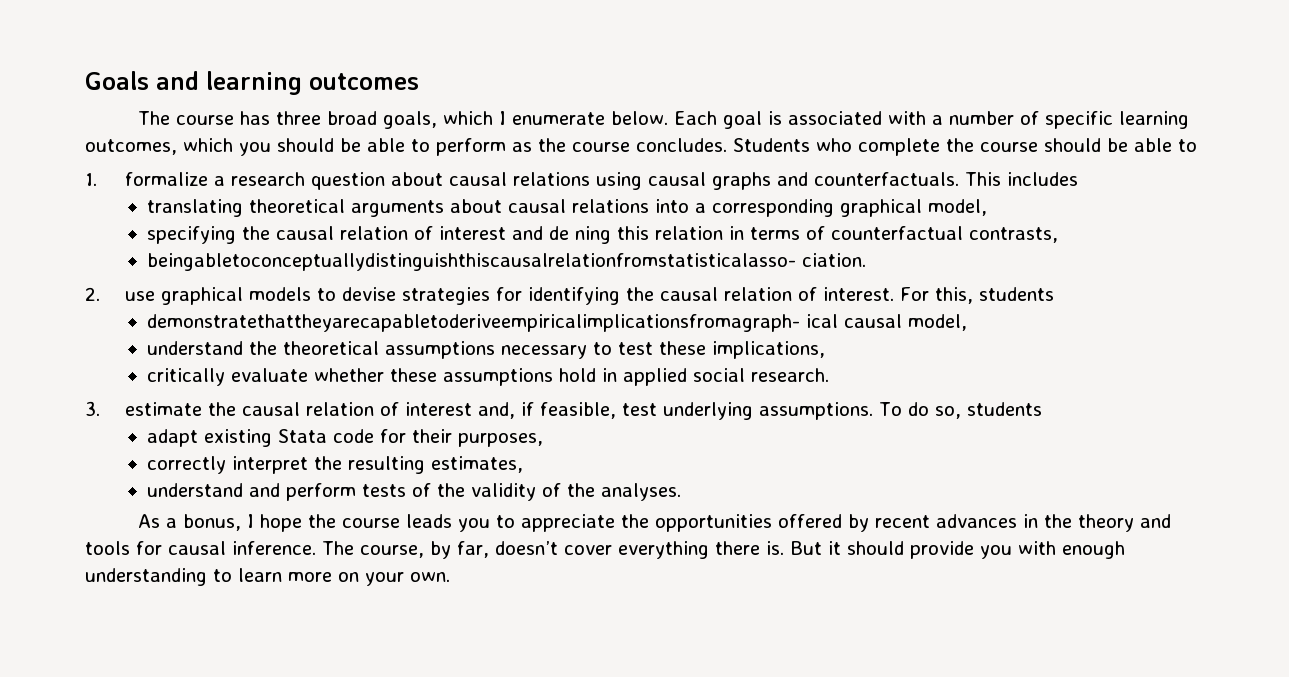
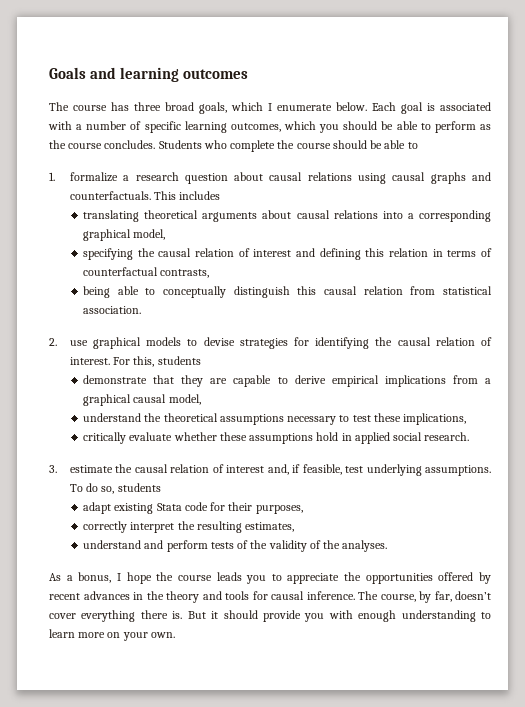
[549,226,612,244] de ning -> [319,248,361,260] defining
[147,253,867,271] beingabletoconceptuallydistinguishthiscausalrelationfromstatisticalasso- ciation. -> [83,286,492,298] [83,306,142,314] being able to conceptually distinguish this causal relation from statistical association.
[147,314,839,332] demonstratethattheyarecapabletoderiveempiricalimplicationsfromagraph- ical -> [83,375,491,387] [83,394,132,406] demonstrate that they are capable to derive empirical implications from a graphical

